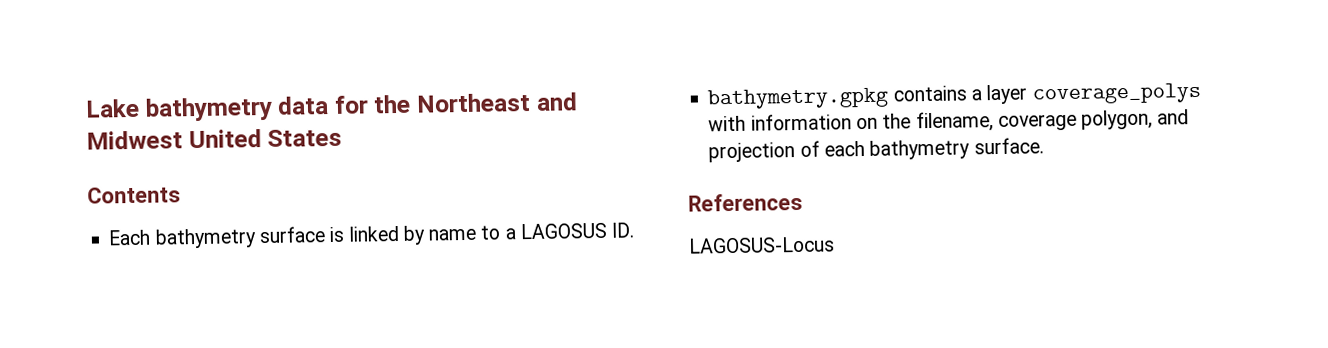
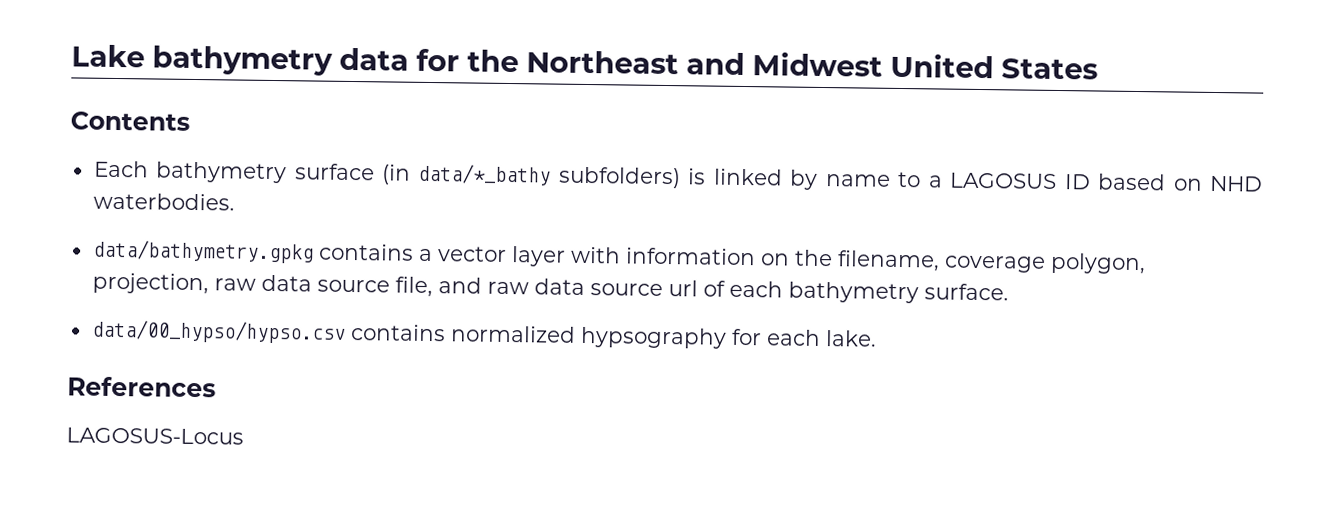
(325, 235) none -> [381,163,681,189] (in data/*_bathy subfolders)
[611,222,635,238] [707,82,1201,110] ID. // bathymetry.gpkg contains a layer coverage_polys -> [1063,173,1263,192] [92,192,235,211] [91,239,566,267] ID based on NHD waterbodies. // data/bathymetry.gpkg contains a vector layer
[1157,109,1190,125] [708,137,1044,163] and projection of each bathymetry surface. -> [91,272,1009,304] [90,319,877,349] projection, raw data source file, and raw data source url of each bathymetry surface. // data/00_hypso/hypso.csv contains normalized hypsography for each lake.

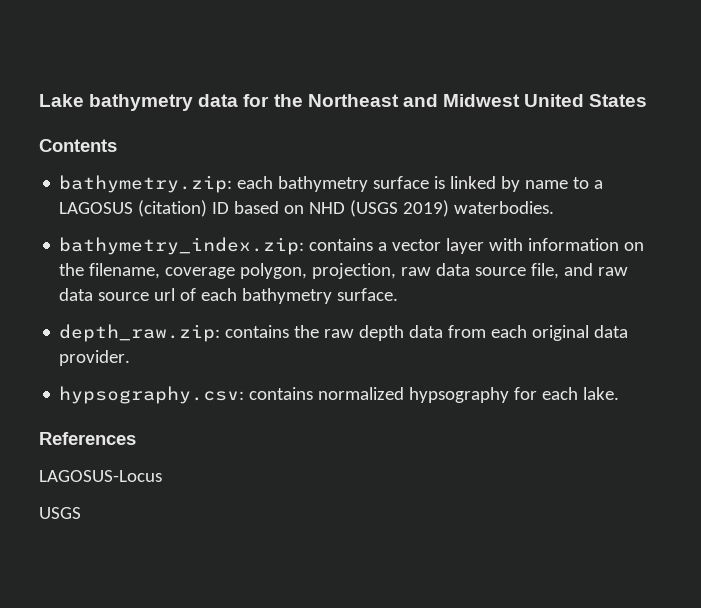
[93,160,681,189] Each bathymetry surface (in data/*_bathy subfolders) -> [59,175,430,193] bathymetry.zip: each bathymetry surface
(1058, 180) none -> [138,200,208,217] (citation)
(1263, 183) none -> [350,200,450,217] (USGS 2019)
[91,239,314,264] data/bathymetry.gpkg -> [59,237,305,255] bathymetry_index.zip:
[90,319,346,344] data/00_hypso/hypso.csv -> [59,324,629,342] [59,350,131,366] [59,386,245,404] depth_raw.zip: contains the raw depth data from each original data provider. // hypsography.csv:
(244, 436) none -> [39,507,81,519] // USGS

